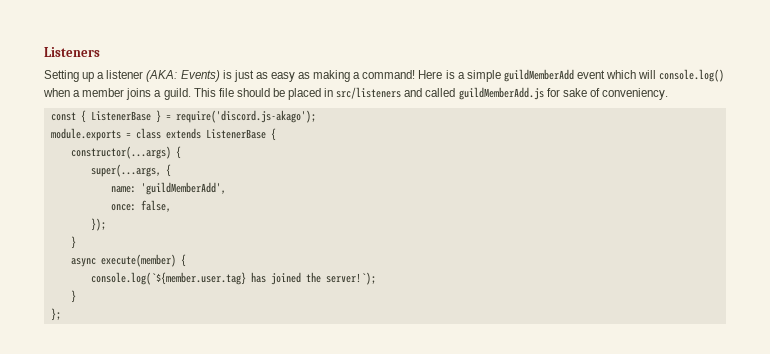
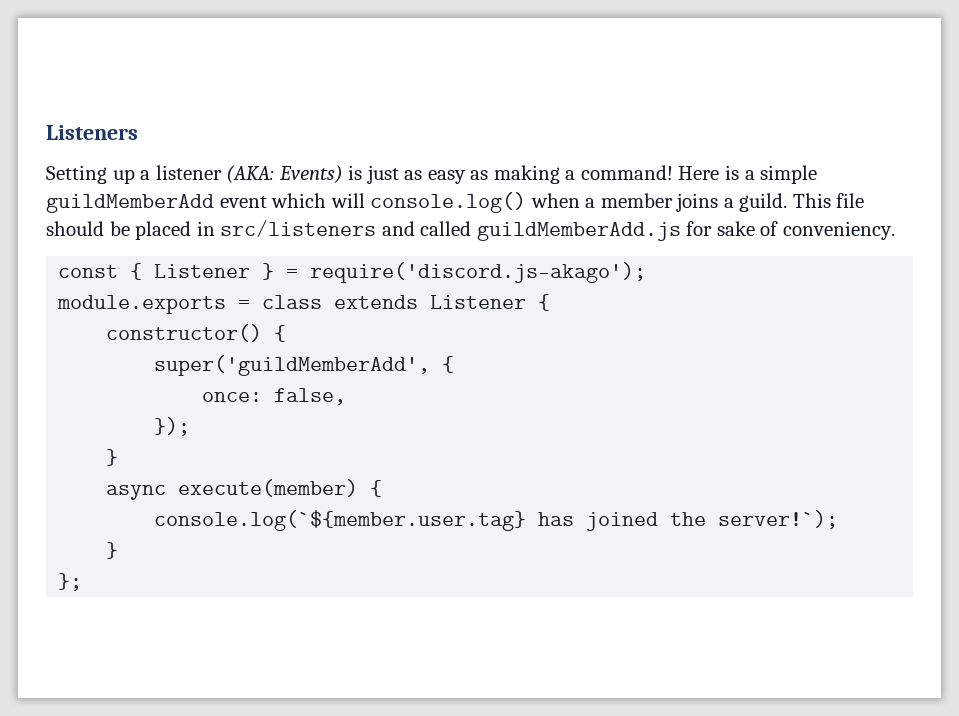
[90,111,151,121] ListenerBase -> [154,264,251,278] Listener
[205,128,276,141] [70,146,181,159] [90,164,171,177] [110,182,226,195] ListenerBase { // constructor(...args) { // super(...args, { // name: 'guildMemberAdd', -> [430,294,551,311] [106,324,287,342] [154,355,455,376] Listener { // constructor() { // super('guildMemberAdd', {

